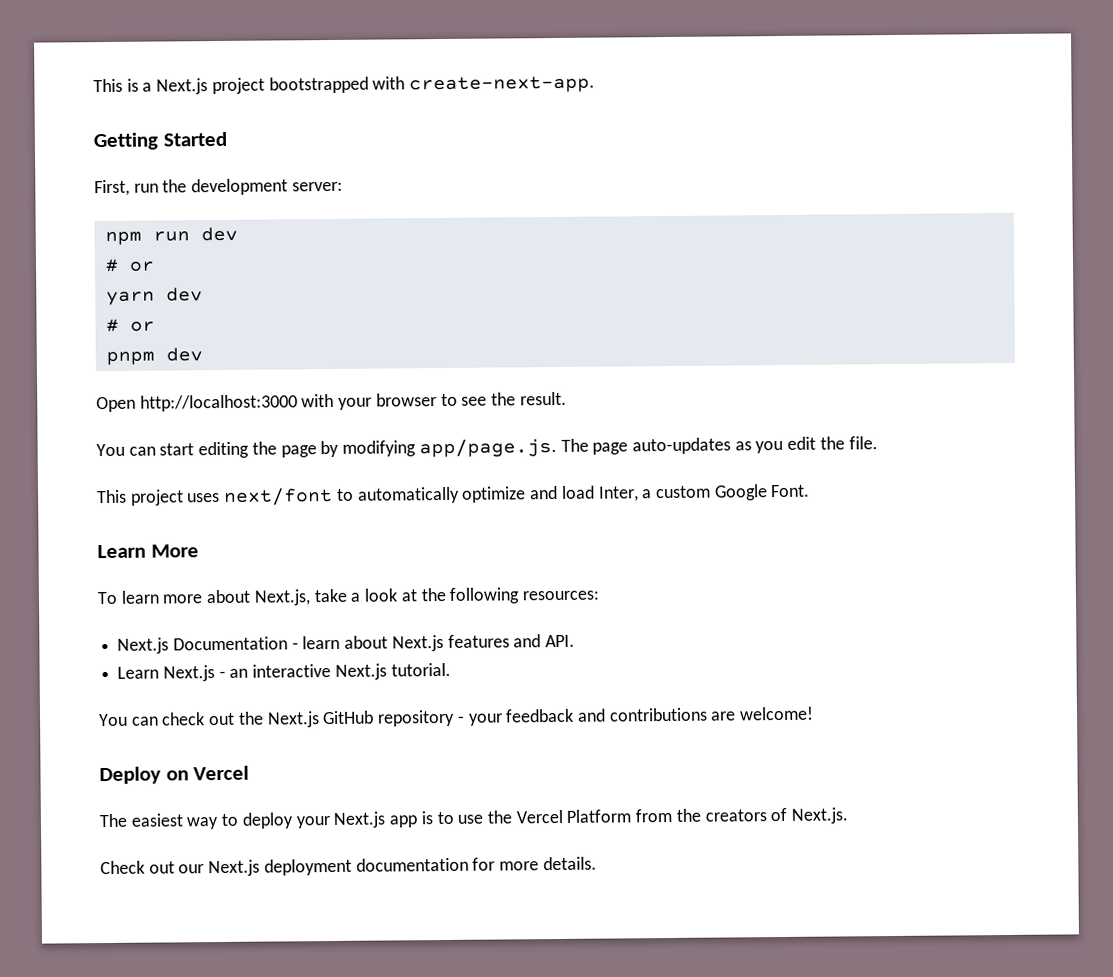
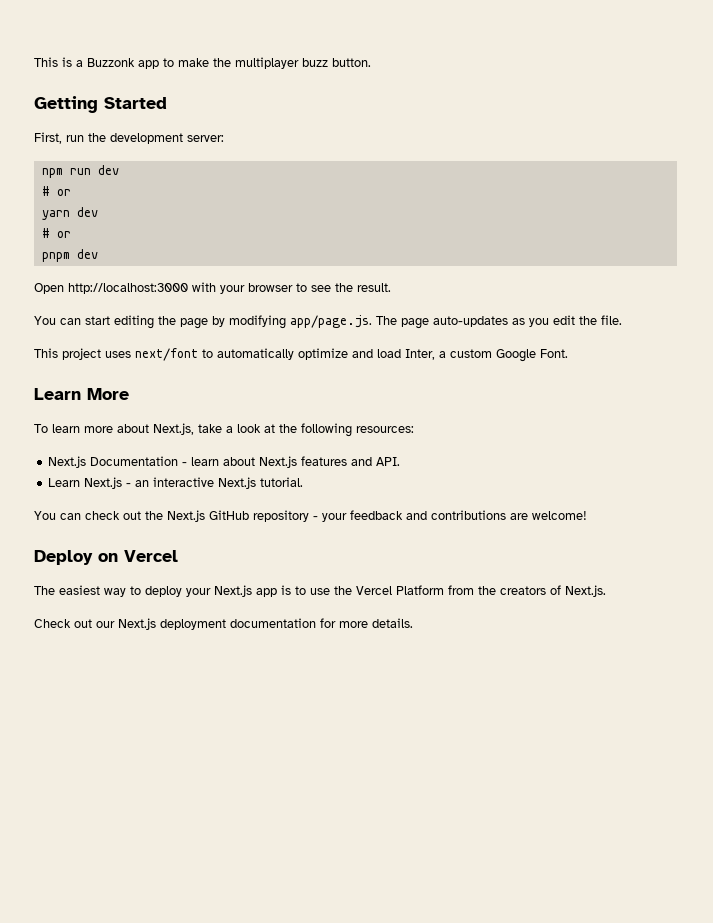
[156,75,596,95] Next.js project bootstrapped with create-next-app. -> [87,57,371,69] Buzzonk app to make the multiplayer buzz button.

